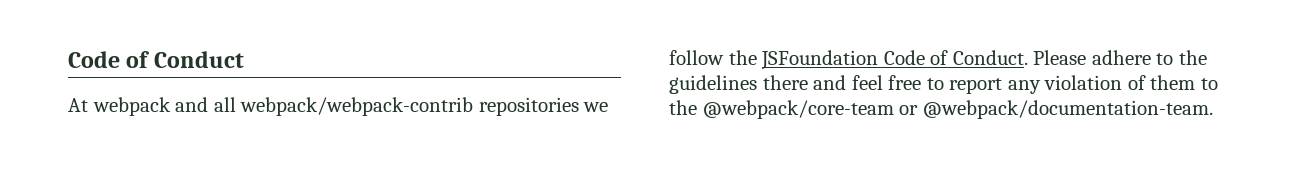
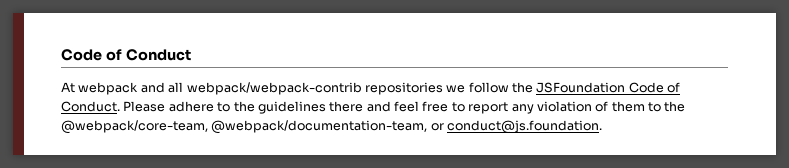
[702,100,1213,119] @webpack/core-team or @webpack/documentation-team. -> [61,120,603,134] @webpack/core-team, @webpack/documentation-team, or conduct@js.foundation.

